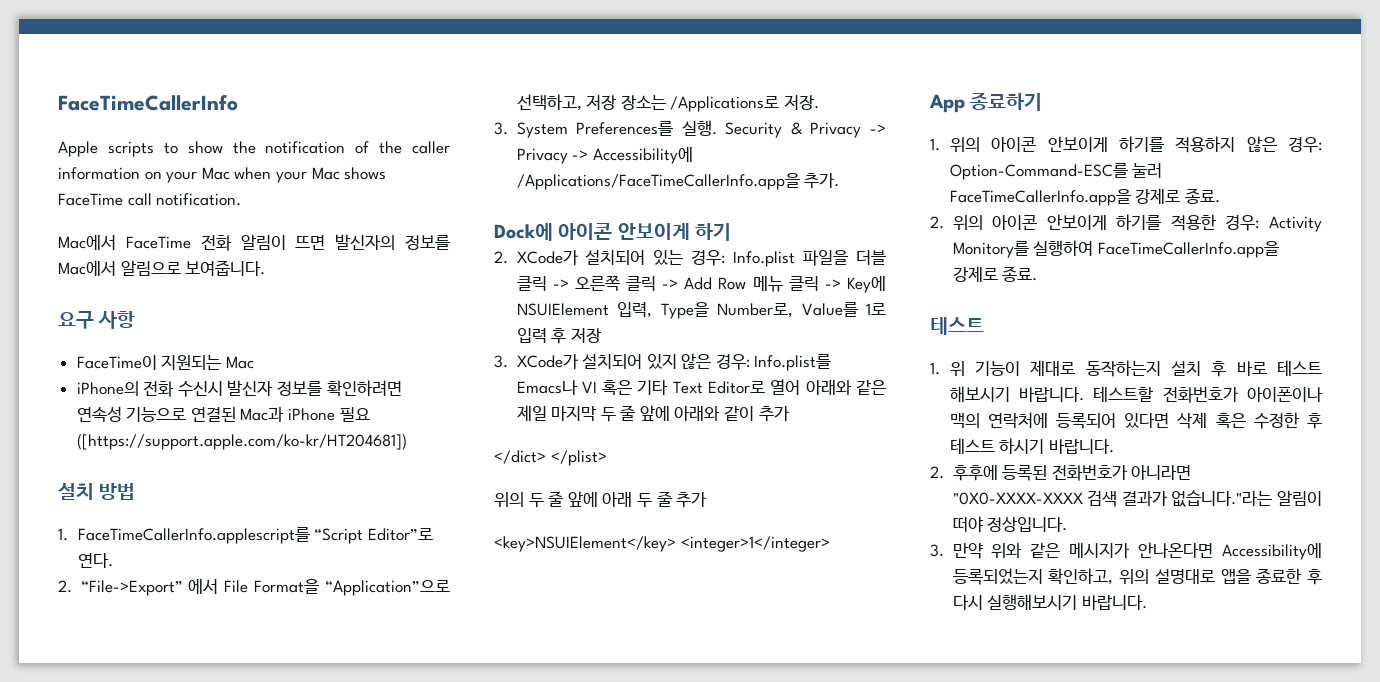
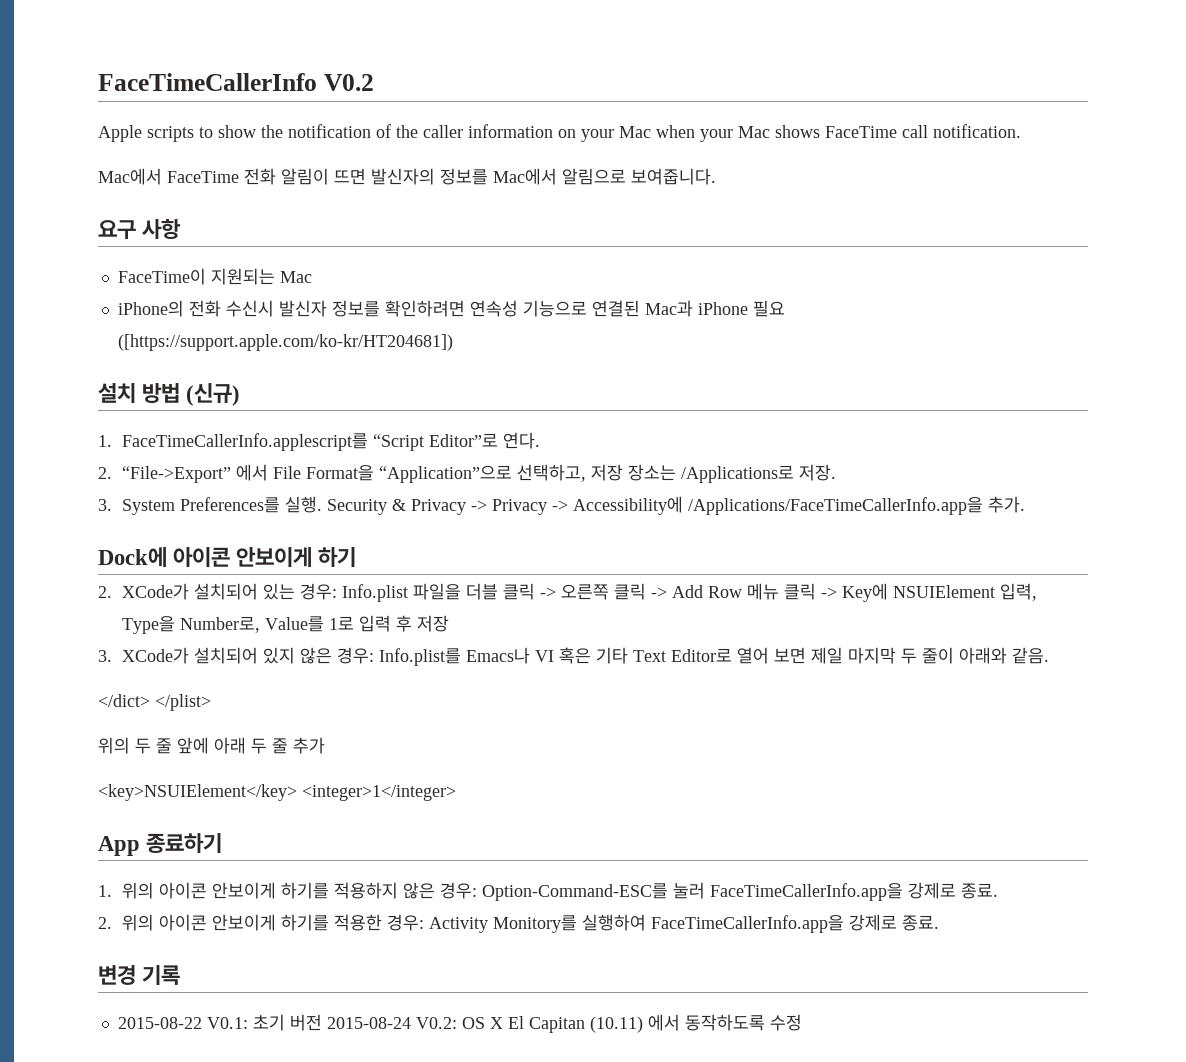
(238, 102) none -> [323,74,374,91] V0.2
(136, 491) none -> [186,383,241,406] (신규)
[805,380,886,395] 아래와 같은 -> [773,647,806,664] 보면
[620,405,790,422] 줄 앞에 아래와 같이 추가 -> [921,647,1049,664] 줄이 아래와 같음.
[930,317,984,335] [930,360,1322,377] [949,386,1323,403] [949,412,1322,429] [949,438,1114,454] [930,464,1192,481] [952,490,1322,507] [952,516,1068,533] [930,542,1322,560] [952,568,1322,585] [952,594,1147,610] 테스트 // 1. 위 기능이 제대로 동작하는지 설치 후 바로 테스트 해보시기 바랍니다. 테스트할 전화번호가 아이폰이나 맥의 연락처에 등록되어 있다면 삭제 혹은 수정한 후 테스트 하시기 바랍니다. // 2. 후후에 등록된 전화번호가 아니라면 "0X0-XXXX-XXXX 검색 결과가 없습니다."라는 알림이 떠야 정상입니다. // 3. 만약 위와 같은 메시지가 안나온다면 Accessibility에 등록되었는지 확인하고, 위의 설명대로 앱을 종료한 후 다시 실행해보시기 바랍니다. -> [98,965,181,986] [117,1014,802,1033] 변경 기록 // 2015-08-22 V0.1: 초기 버전 2015-08-24 V0.2: OS X El Capitan (10.11) 에서 동작하도록 수정

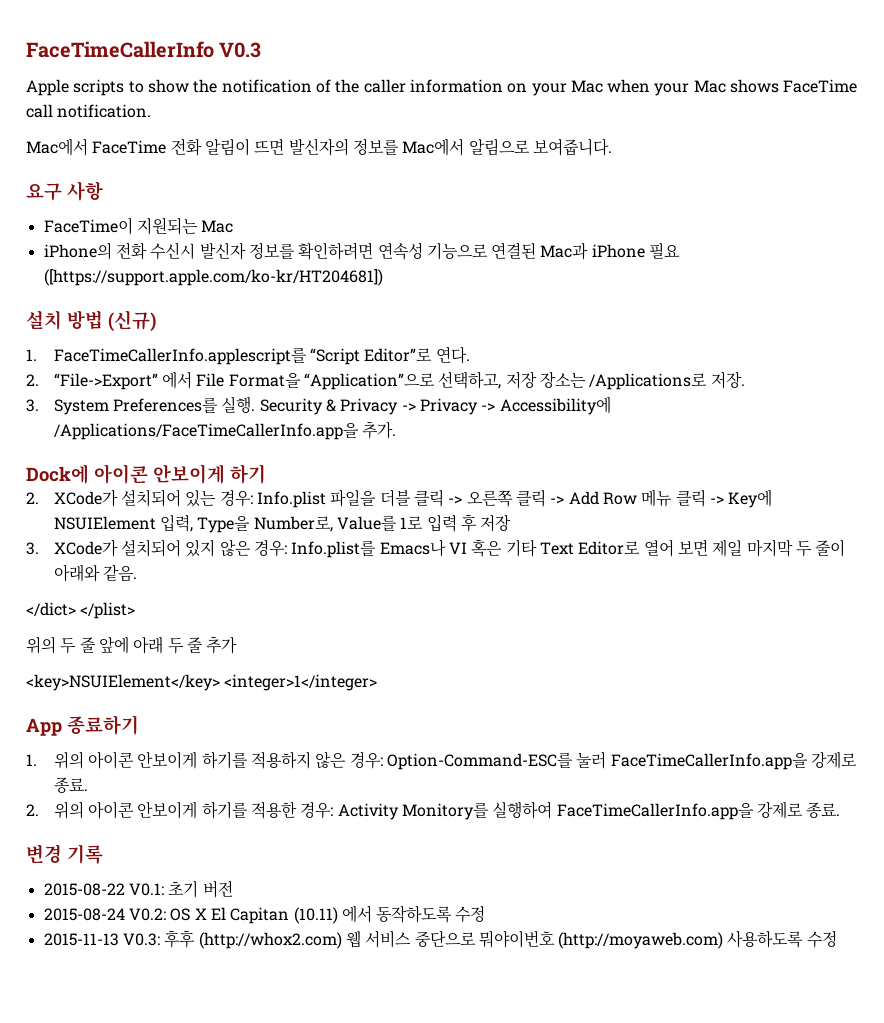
[323,74,374,91] V0.2 -> [219,42,262,58] V0.3
(322, 1022) none -> (233, 889) //
(802, 1022) none -> [43,930,837,949] // 2015-11-13 V0.3: 후후 (http://whox2.com) 웹 서비스 중단으로 뭐야이번호 (http://moyaweb.com) 사용하도록 수정

